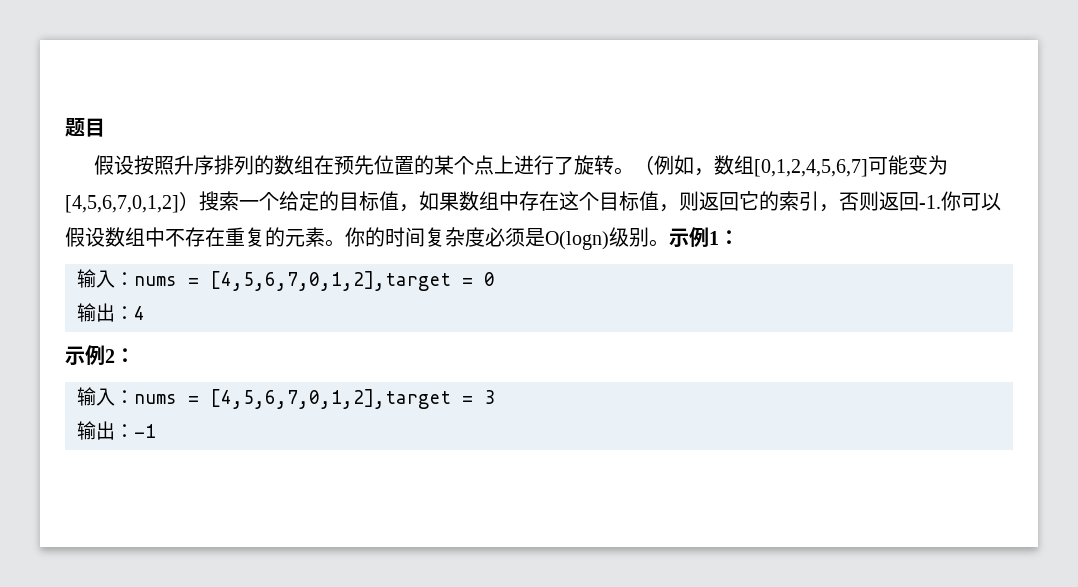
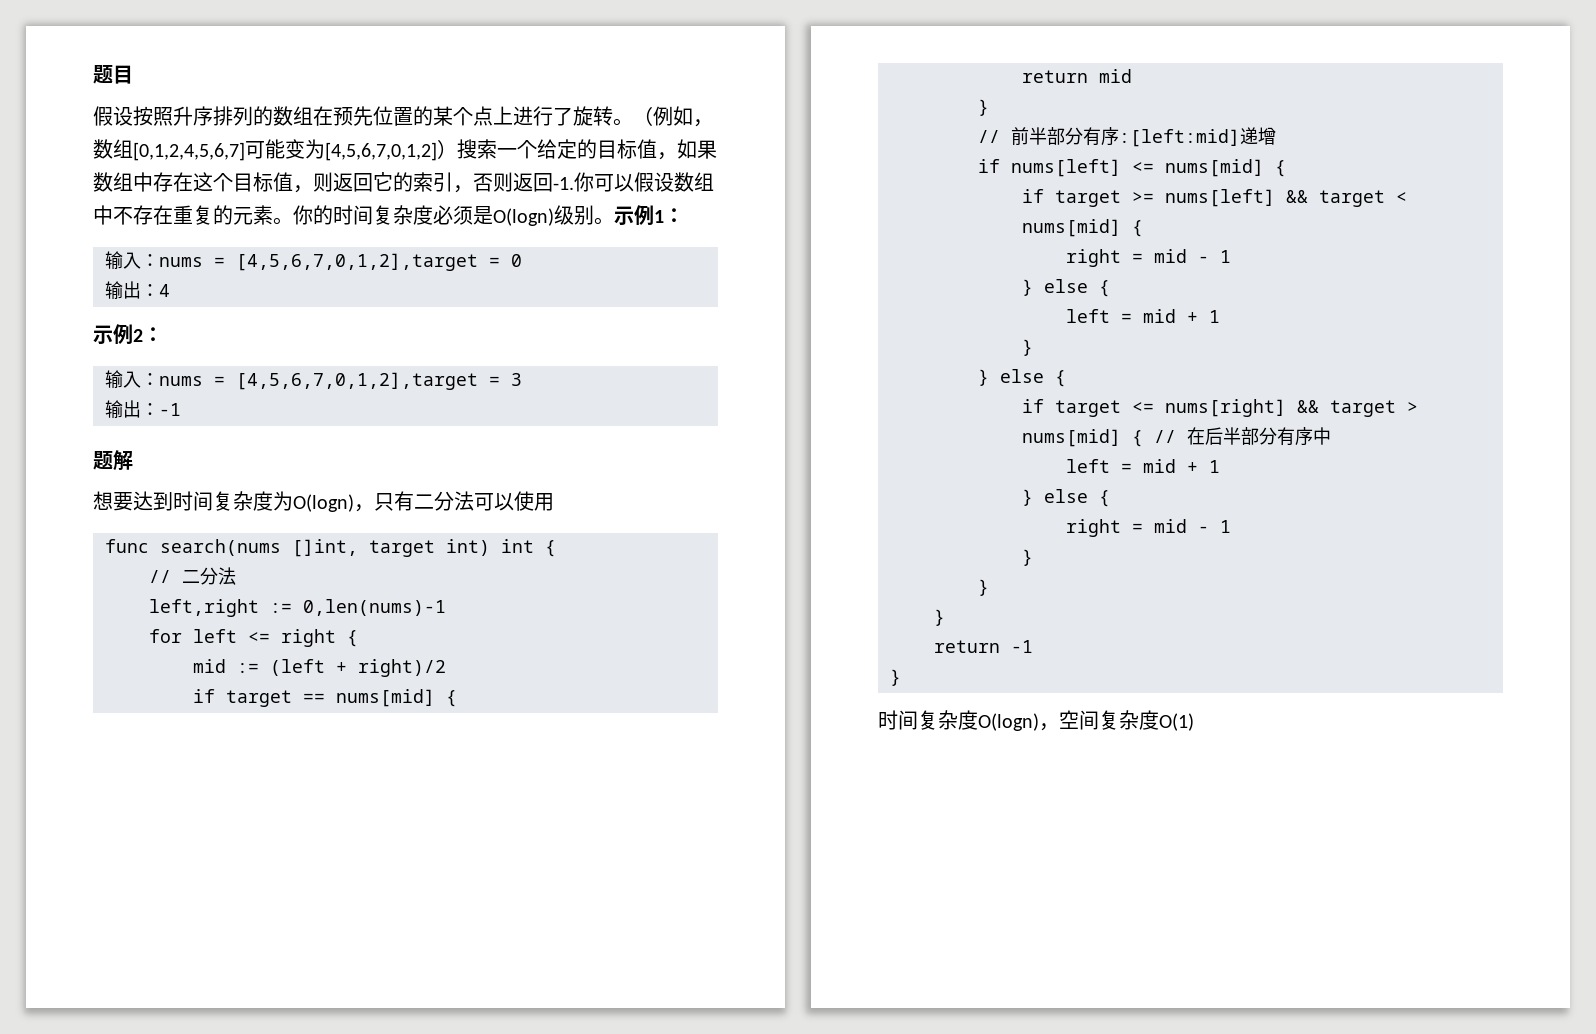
(156, 431) none -> [93,450,133,471] [93,491,554,512] [105,539,556,557] [149,567,236,585] [149,599,446,617] [149,629,358,647] [193,659,446,677] [193,689,457,707] [1022,69,1132,83] [978,99,989,116] [978,127,1276,147] [978,159,1286,177] [1022,189,1407,207] [1022,219,1143,237] [1066,249,1231,267] [1022,279,1110,297] [1066,309,1220,323] [1022,339,1033,356] [978,369,1066,387] [1022,399,1418,417] [1022,427,1331,447] [1066,459,1220,473] [1022,489,1110,507] [1066,519,1231,537] [1022,549,1033,566] [978,579,989,596] [934,609,945,626] [934,640,1033,653] [890,669,901,686] [878,710,1194,731] // 题解 // 想要达到时间复杂度为O(logn)，只有二分法可以使用 // func search(nums []int, target int) int { // // 二分法 // left,right := 0,len(nums)-1 // for left <= right { // mid := (left + right)/2 // if target == nums[mid] { // return mid // } // // 前半部分有序:[left:mid]递增 // if nums[left] <= nums[mid] { // if target >= nums[left] && target < nums[mid] { // right = mid - 1 // } else { // left = mid + 1 // } // } else { // if target <= nums[right] && target > nums[mid] { // 在后半部分有序中 // left = mid + 1 // } else { // right = mid - 1 // } // } // } // return -1 // } // 时间复杂度O(logn)，空间复杂度O(1)

